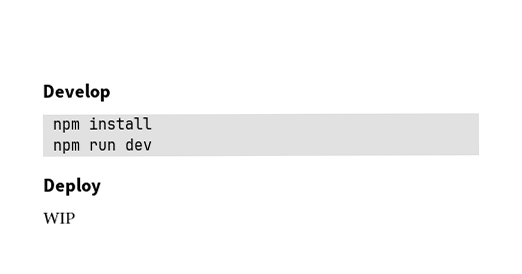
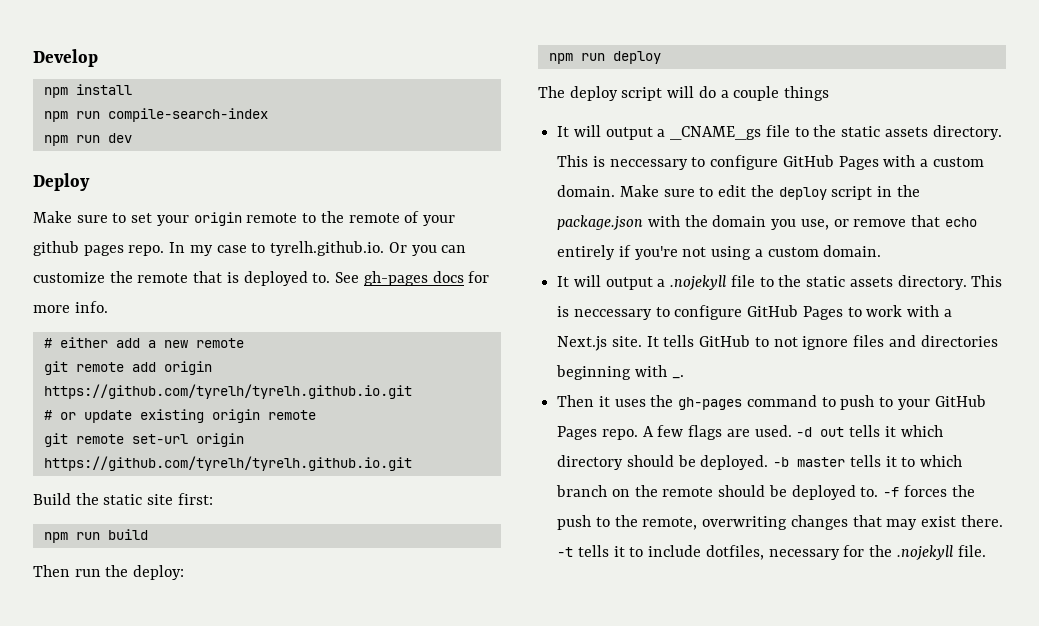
(152, 123) none -> [43,108,268,122] // npm run compile-search-index
[43,212,76,224] WIP -> [33,211,455,226] [33,241,467,256] [33,271,490,286] [33,301,108,313] [43,337,244,348] [43,361,212,375] [43,384,412,399] [43,409,316,423] [43,433,244,447] [43,456,412,471] [33,493,213,505] [43,529,148,543] [33,565,185,580] [548,51,661,64] [538,86,830,101] [557,125,1002,140] [557,155,984,170] [557,185,920,200] [557,215,977,230] [557,245,882,260] [557,275,1003,290] [557,305,952,320] [557,335,998,351] [556,365,684,380] [557,395,986,410] [557,425,943,440] [557,455,963,470] [556,485,975,500] [557,515,1003,530] [557,545,986,560] Make sure to set your origin remote to the remote of your github pages repo. In my case to tyrelh.github.io. Or you can customize the remote that is deployed to. See gh-pages docs for more info. // # either add a new remote // git remote add origin https://github.com/tyrelh/tyrelh.github.io.git // # or update existing origin remote // git remote set-url origin https://github.com/tyrelh/tyrelh.github.io.git // Build the static site first: // npm run build // Then run the deploy: // npm run deploy // The deploy script will do a couple things // It will output a _CNAME_gs file to the static assets directory. This is neccessary to configure GitHub Pages with a custom domain. Make sure to edit the deploy script in the package.json with the domain you use, or remove that echo entirely if you're not using a custom domain. // It will output a .nojekyll file to the static assets directory. This is neccessary to configure GitHub Pages to work with a Next.js site. It tells GitHub to not ignore files and directories beginning with _. // Then it uses the gh-pages command to push to your GitHub Pages repo. A few flags are used. -d out tells it which directory should be deployed. -b master tells it to which branch on the remote should be deployed to. -f forces the push to the remote, overwriting changes that may exist there. -t tells it to include dotfiles, necessary for the .nojekyll file.

